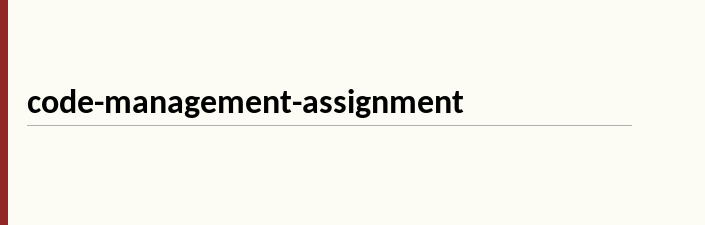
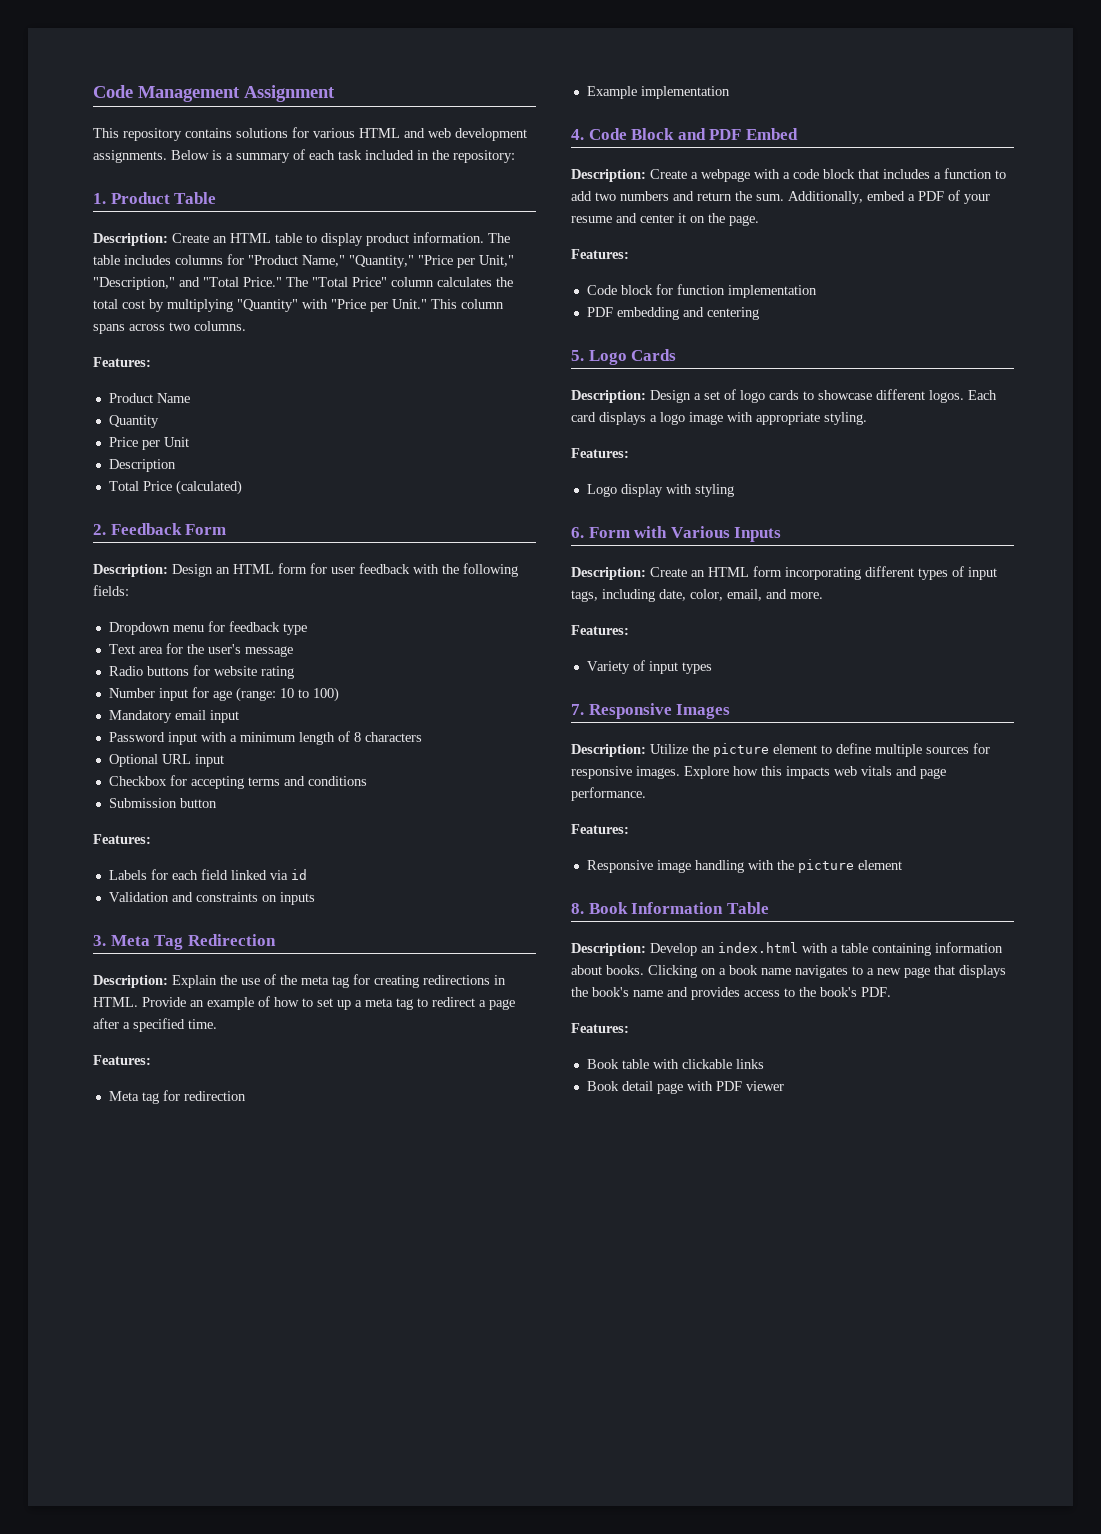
[27,89,464,118] code-management-assignment -> [93,85,335,102] [93,127,527,141] [93,149,515,163] [93,192,217,204] [93,232,510,246] [93,254,514,268] [93,277,513,290] [93,299,504,312] [93,321,246,334] [93,357,151,367] [108,393,190,403] [108,415,159,428] [108,437,189,450] [108,459,176,472] [108,480,242,495] [93,523,227,535] [93,563,518,577] [93,585,129,596] [108,621,307,635] [108,643,293,657] [108,665,294,679] [108,687,339,702] [108,710,239,723] [108,731,422,745] [108,754,224,767] [108,775,367,789] [108,798,217,808] [93,834,151,844] [108,869,307,880] [108,892,315,905] [93,934,276,950] [93,974,506,988] [93,996,515,1010] [93,1018,217,1032] [93,1055,151,1065] [108,1090,246,1104] [586,86,730,99] [571,128,798,140] [571,168,1006,182] [571,190,990,204] [571,213,759,226] [571,249,629,259] [586,284,817,298] [586,307,759,320] [571,349,677,365] [571,389,997,403] [571,412,867,425] [571,448,629,458] [586,484,734,497] [571,526,782,542] [571,566,997,580] [571,589,823,602] [571,625,629,635] [586,660,712,674] [571,703,731,719] [571,743,990,757] [571,766,946,779] [571,787,646,801] [571,824,629,834] [586,859,902,873] [571,902,769,914] [571,942,1003,956] [571,965,1006,978] [571,987,891,1000] [571,1023,629,1033] [586,1059,764,1069] [586,1081,784,1094] Code Management Assignment // This repository contains solutions for various HTML and web development assignments. Below is a summary of each task included in the repository: // 1. Product Table // Description: Create an HTML table to display product information. The table includes columns for "Product Name," "Quantity," "Price per Unit," "Description," and "Total Price." The "Total Price" column calculates the total cost by multiplying "Quantity" with "Price per Unit." This column spans across two columns. // Features: // Product Name // Quantity // Price per Unit // Description // Total Price (calculated) // 2. Feedback Form // Description: Design an HTML form for user feedback with the following fields: // Dropdown menu for feedback type // Text area for the user's message // Radio buttons for website rating // Number input for age (range: 10 to 100) // Mandatory email input // Password input with a minimum length of 8 characters // Optional URL input // Checkbox for accepting terms and conditions // Submission button // Features: // Labels for each field linked via id // Validation and constraints on inputs // 3. Meta Tag Redirection // Description: Explain the use of the meta tag for creating redirections in HTML. Provide an example of how to set up a meta tag to redirect a page after a specified time. // Features: // Meta tag for redirection // Example implementation // 4. Code Block and PDF Embed // Description: Create a webpage with a code block that includes a function to add two numbers and return the sum. Additionally, embed a PDF of your resume and center it on the page. // Features: // Code block for function implementation // PDF embedding and centering // 5. Logo Cards // Description: Design a set of logo cards to showcase different logos. Each card displays a logo image with appropriate styling. // Features: // Logo display with styling // 6. Form with Various Inputs // Description: Create an HTML form incorporating different types of input tags, including date, color, email, and more. // Features: // Variety of input types // 7. Responsive Images // Description: Utilize the picture element to define multiple sources for responsive images. Explore how this impacts web vitals and page performance. // Features: // Responsive image handling with the picture element // 8. Book Information Table // Description: Develop an index.html with a table containing information about books. Clicking on a book name navigates to a new page that displays the book's name and provides access to the book's PDF. // Features: // Book table with clickable links // Book detail page with PDF viewer

